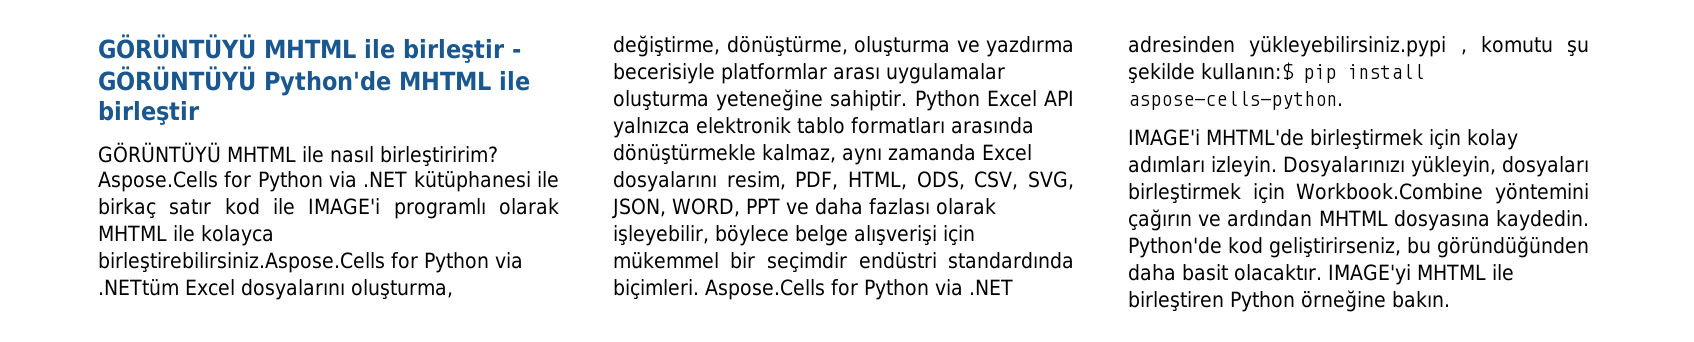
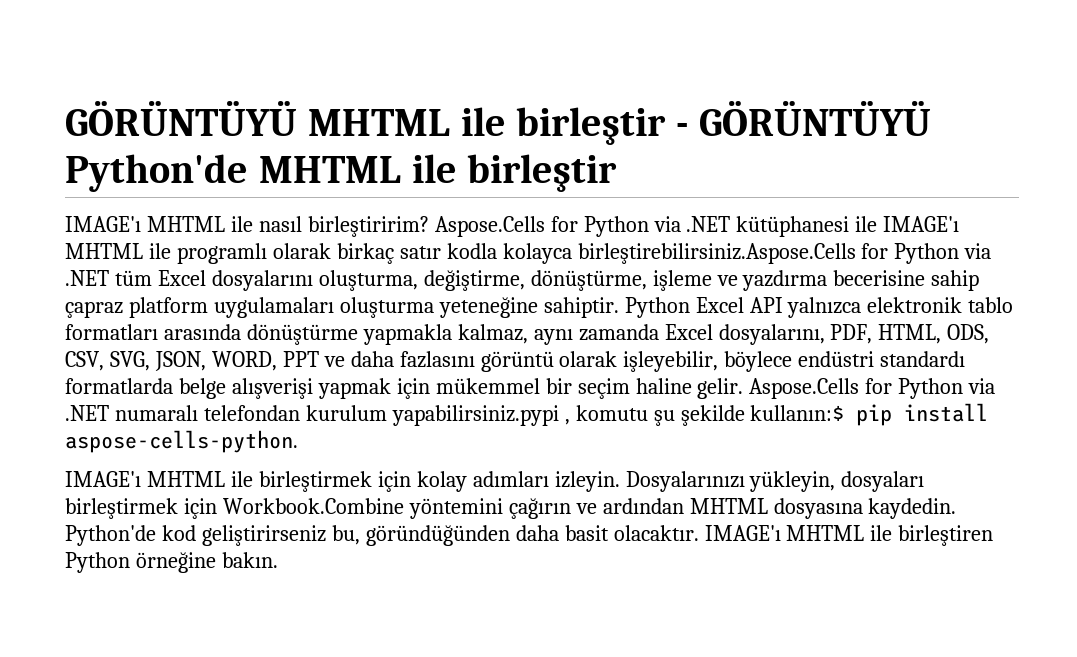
[98,142,221,163] GÖRÜNTÜYÜ -> [65,216,141,232] IMAGE'ı
[98,198,559,219] [98,225,195,242] birkaç satır kod ile IMAGE'i programlı olarak MHTML ile -> [883,216,960,232] [65,243,497,264] IMAGE'ı MHTML ile programlı olarak birkaç satır kodla
[98,279,179,296] .NETtüm -> [65,270,152,286] .NET tüm
[854,36,950,57] oluşturma -> [652,270,712,291] işleme
[613,63,1005,84] becerisiyle platformlar arası uygulamalar -> [833,270,980,291] [65,297,334,318] becerisine sahip çapraz platform uygulamaları
[613,144,756,165] dönüştürmekle -> [246,324,452,345] dönüştürme yapmakla
[613,171,786,192] dosyalarını resim, -> [718,324,825,345] dosyalarını,
[869,198,930,215] fazlası -> [399,351,554,372] fazlasını görüntü
(789, 235) none -> [798,351,966,367] [65,378,173,394] endüstri standardı formatlarda
(937, 235) none -> [317,378,391,399] yapmak
[766,252,1074,273] [613,279,1013,300] [1128,36,1447,57] seçimdir endüstri standardında biçimleri. Aspose.Cells for Python via .NET adresinden yükleyebilirsiniz.pypi -> [577,378,996,399] [65,405,559,426] seçim haline gelir. Aspose.Cells for Python via .NET numaralı telefondan kurulum yapabilirsiniz.pypi
[1128,129,1304,146] IMAGE'i MHTML'de -> [65,471,253,487] IMAGE'ı MHTML ile
[1268,237,1431,258] geliştirirseniz, bu -> [201,525,360,546] geliştirirseniz bu,
[1327,264,1411,285] IMAGE'yi -> [704,525,781,541] IMAGE'ı

